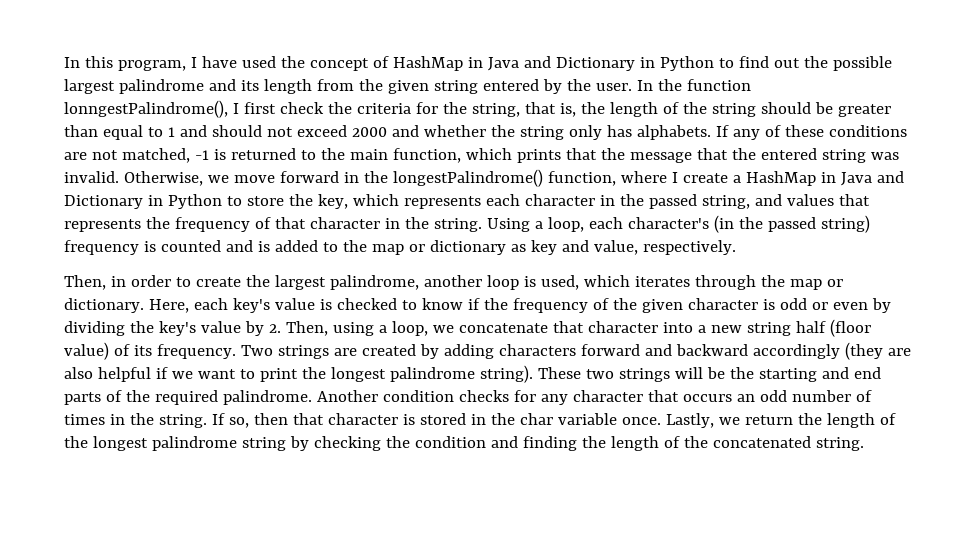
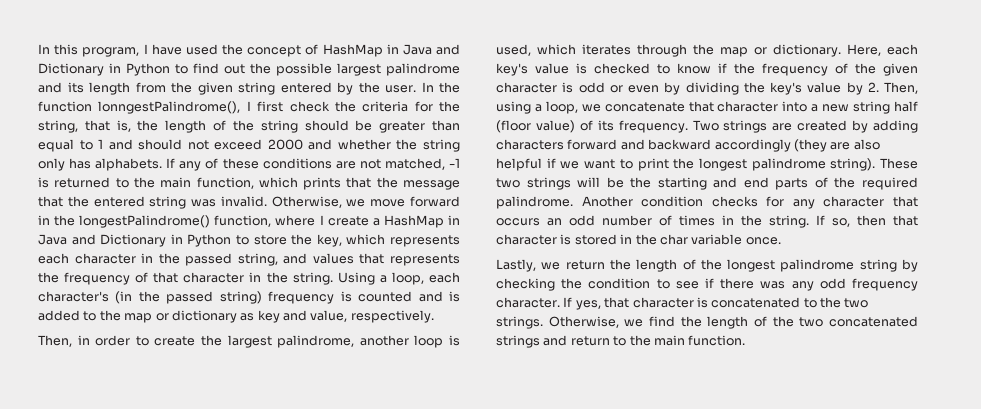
(661, 421) none -> (781, 241) //
[490,436,864,451] and finding the length of the concatenated string. -> [656,278,918,291] [496,297,869,310] [496,316,918,329] [496,335,746,348] to see if there was any odd frequency character. If yes, that character is concatenated to the two strings. Otherwise, we find the length of the two concatenated strings and return to the main function.

